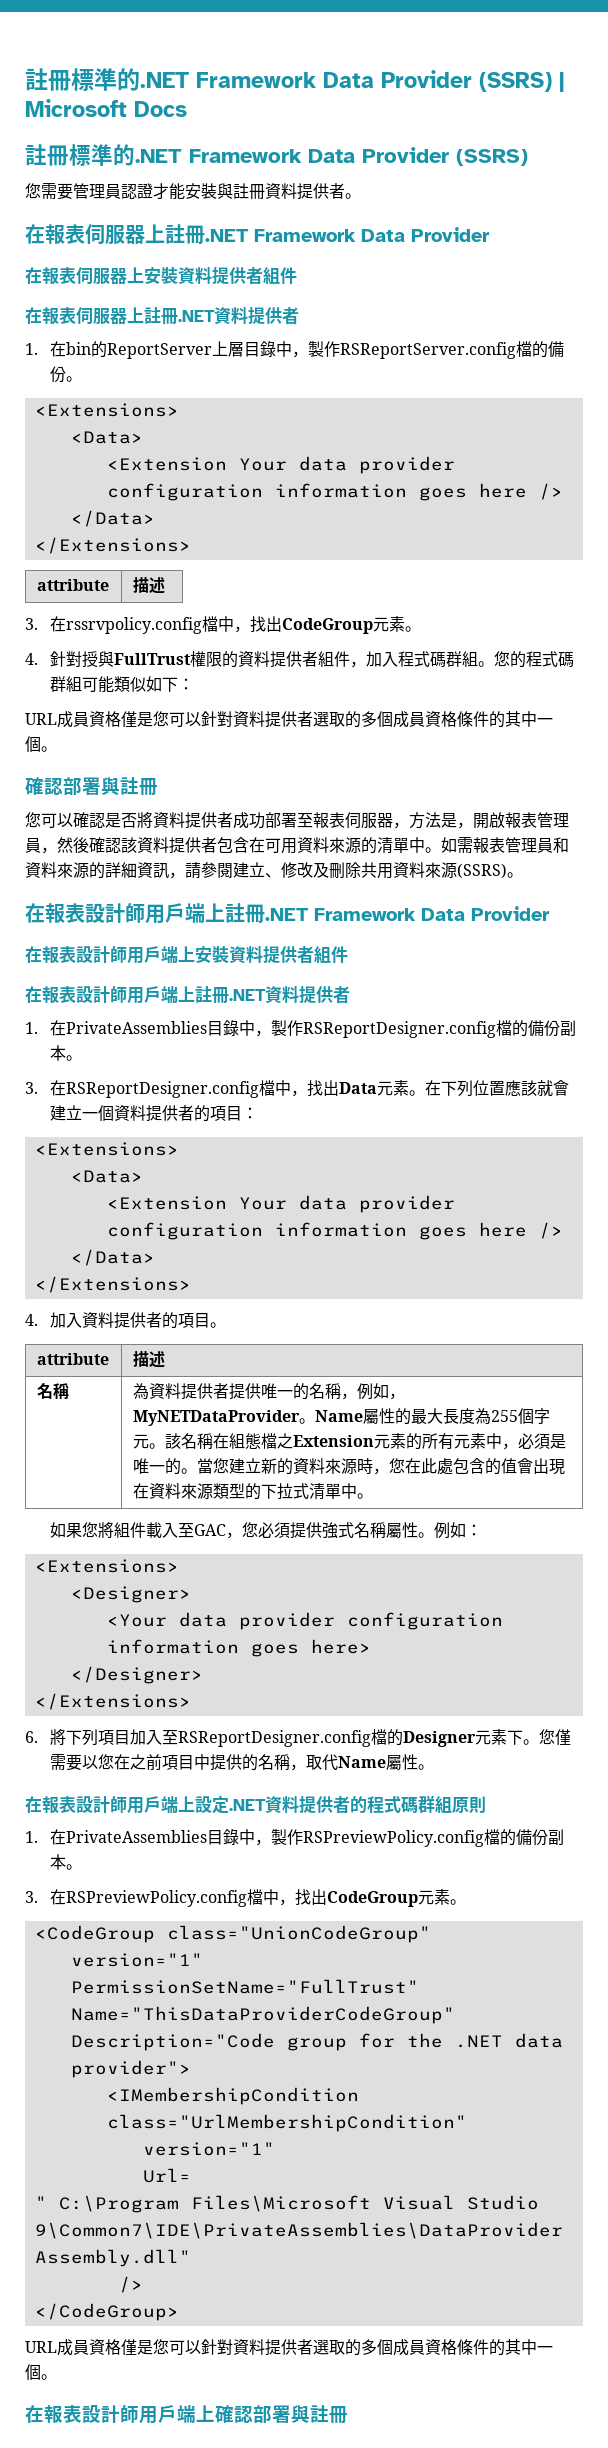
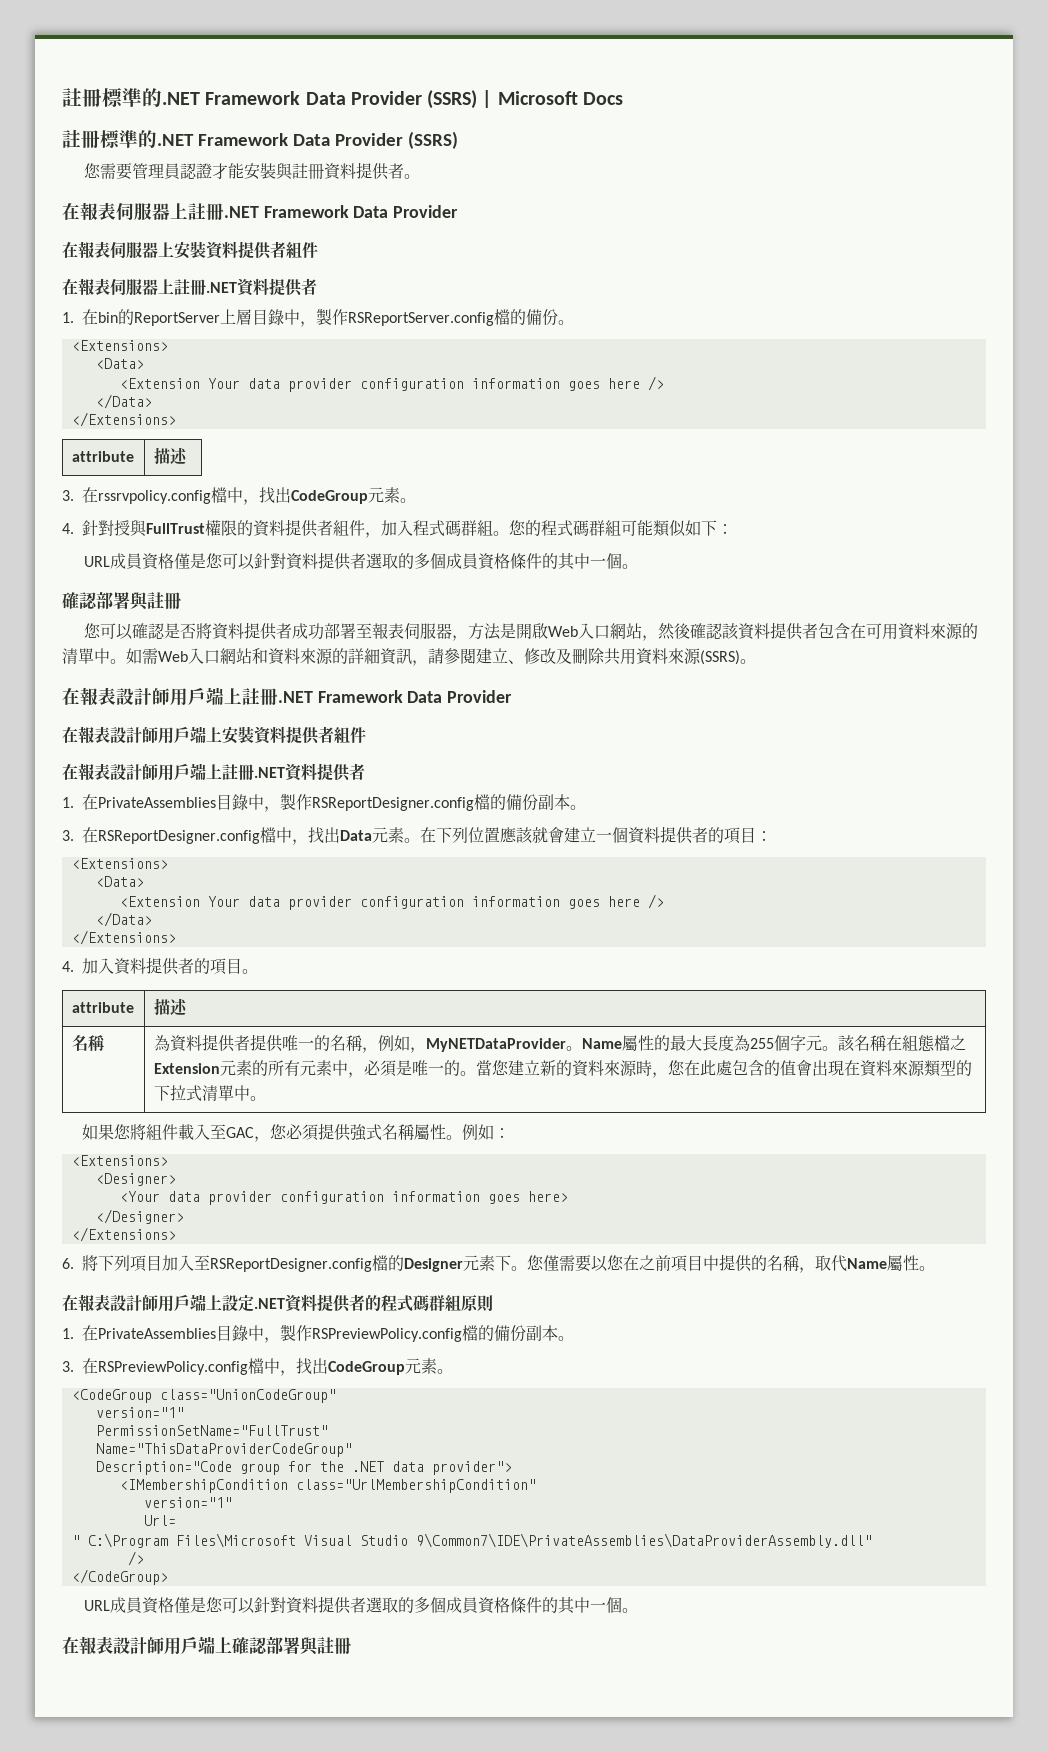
[457,812,569,829] [25,838,41,853] ，開啟報表管理員 -> [515,623,642,640] 開啟Web入口網站
[473,837,553,853] 報表管理員 -> [158,648,252,665] Web入口網站

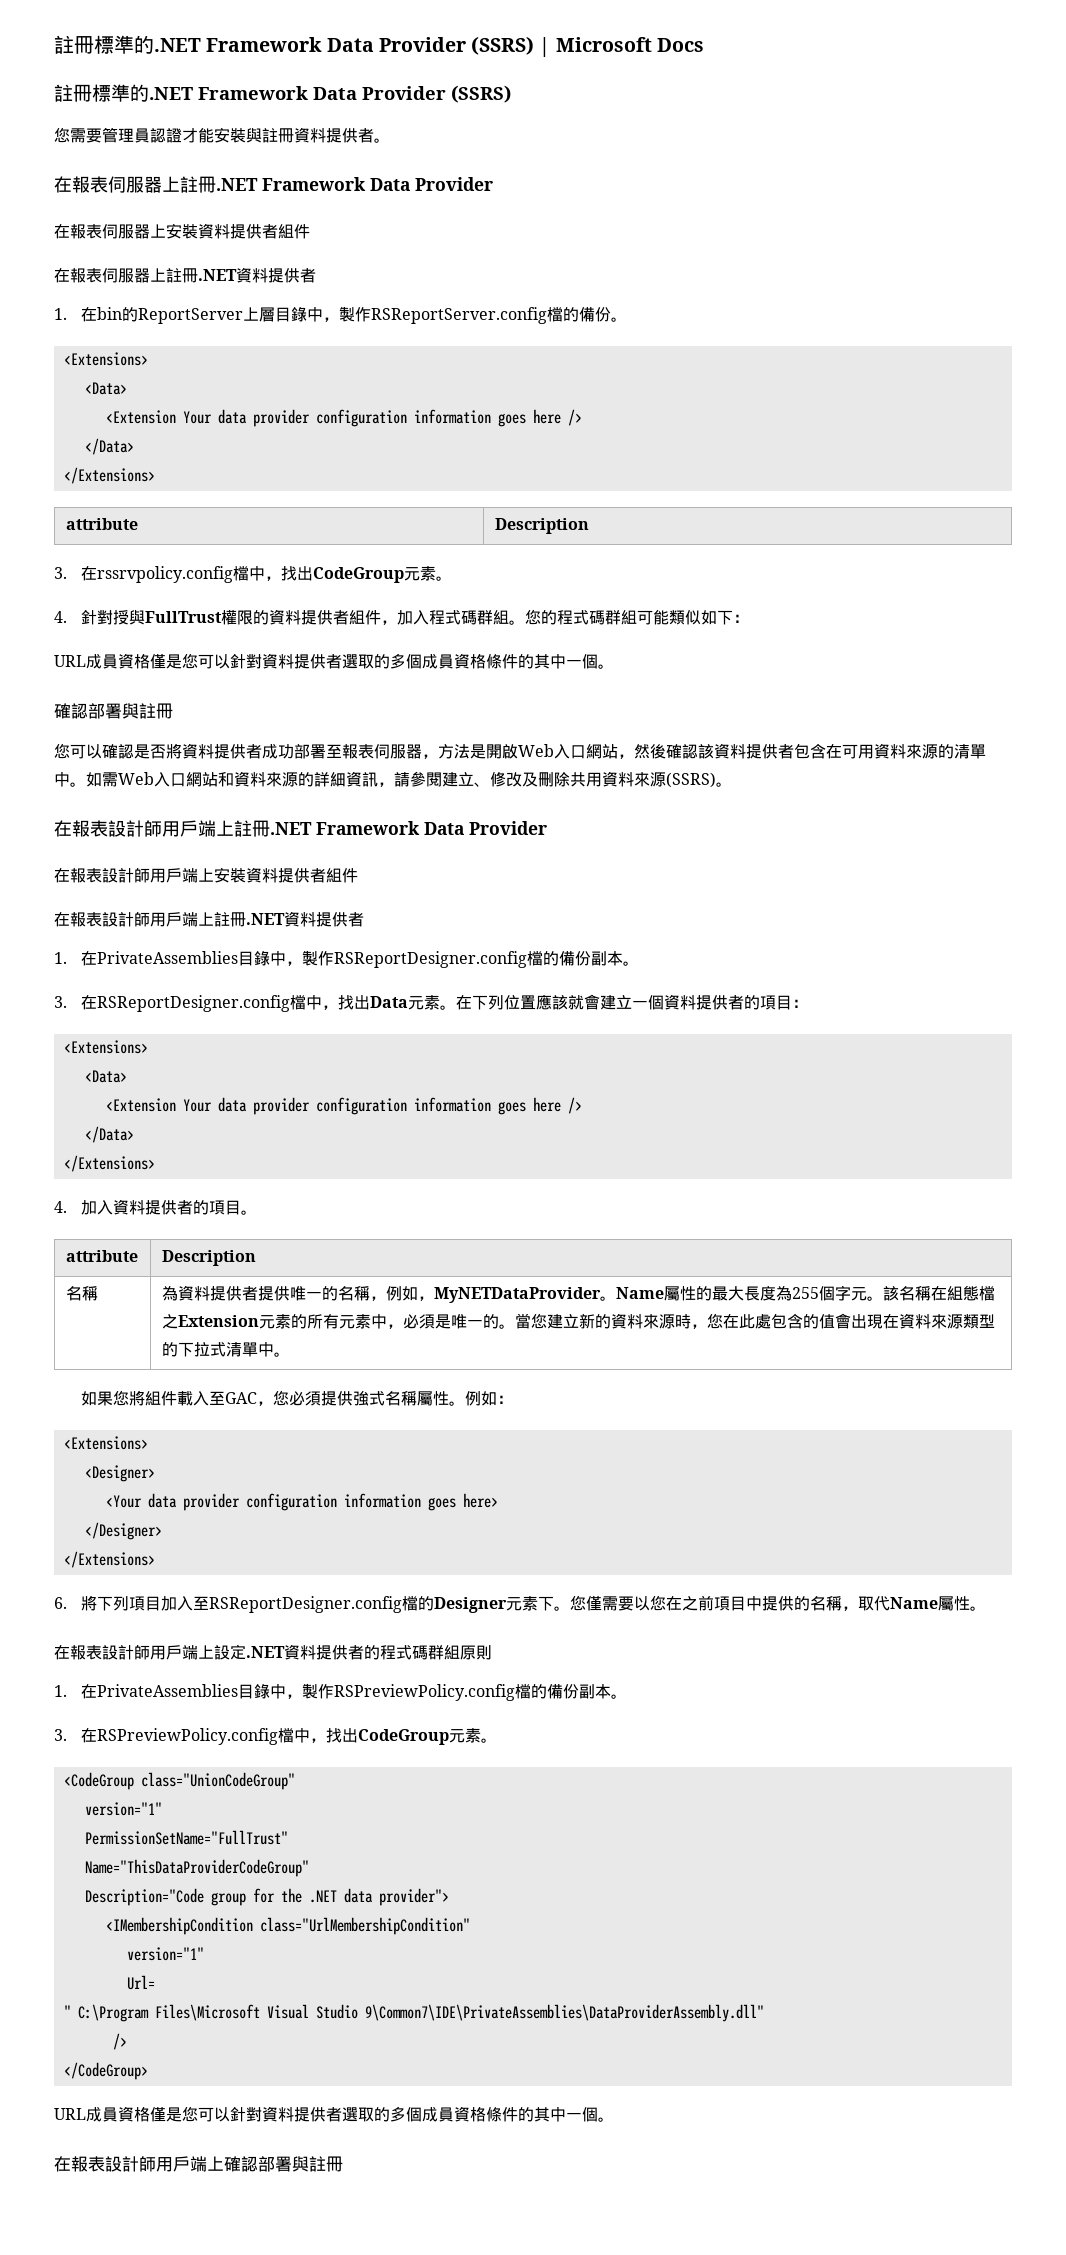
[153,447,187,465] 描述 -> [494,518,589,534] Description
[153,998,187,1016] 描述 -> [161,1250,256,1266] Description

